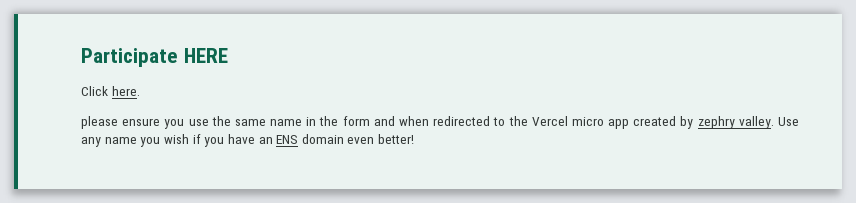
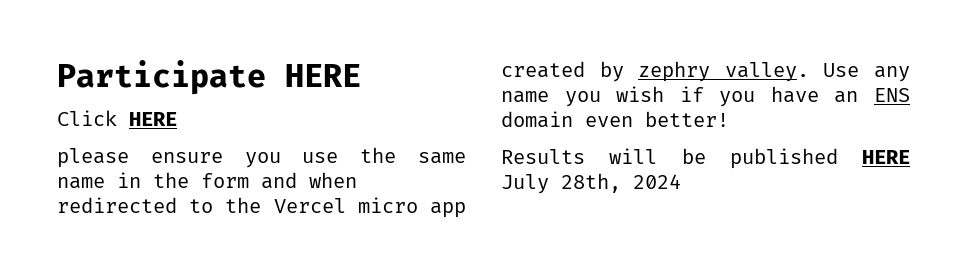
[111,86,140,96] here. -> [129,112,177,126] HERE
(415, 139) none -> [501,148,910,169] [501,173,681,194] // Results will be published HERE July 28th, 2024

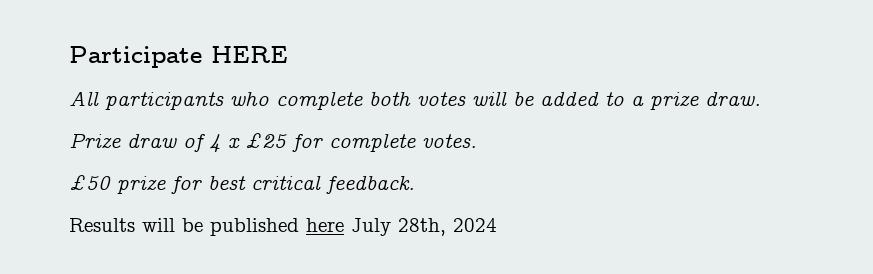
[57,110,177,126] [57,147,467,168] [57,172,357,189] [57,197,466,218] [501,61,910,82] [501,86,910,107] [501,111,729,128] Click HERE // please ensure you use the same name in the form and when redirected to the Vercel micro app created by zephry valley. Use any name you wish if you have an ENS domain even better! -> [69,91,761,110] [69,133,477,153] [69,175,415,194] All participants who complete both votes will be added to a prize draw. // Prize draw of 4 x £25 for complete votes. // £50 prize for best critical feedback.
[862,150,910,164] HERE -> [306,218,344,232] here

